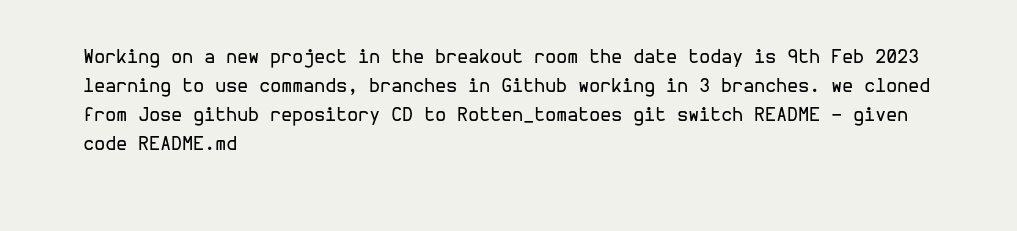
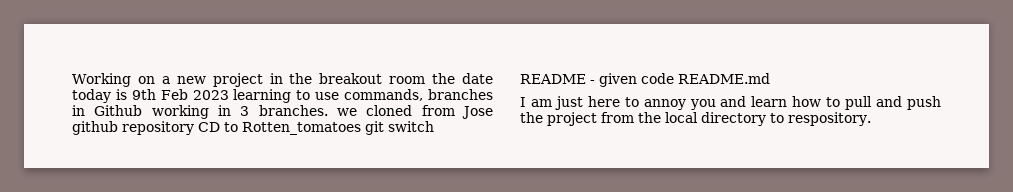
(237, 143) none -> [520,96,941,110] [520,112,871,126] // I am just here to annoy you and learn how to pull and push the project from the local directory to respository.

